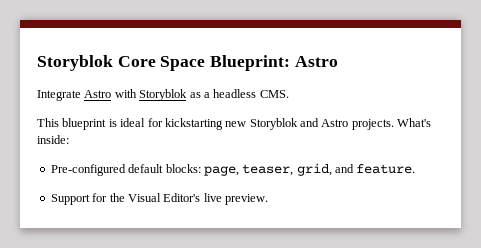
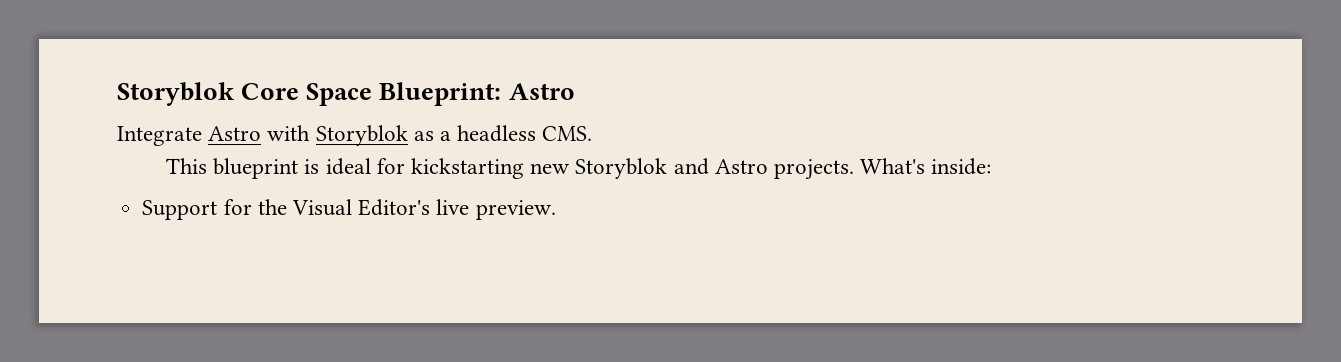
[50,163,416,176] // Pre-configured default blocks: page, teaser, grid, and feature. -> (992, 166) none

